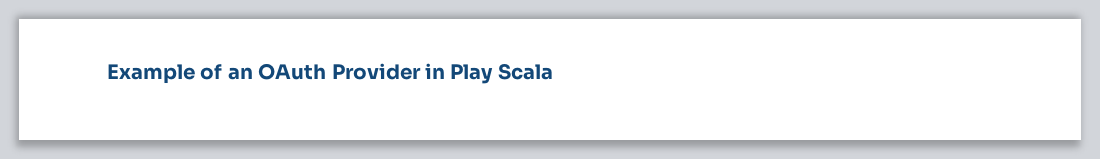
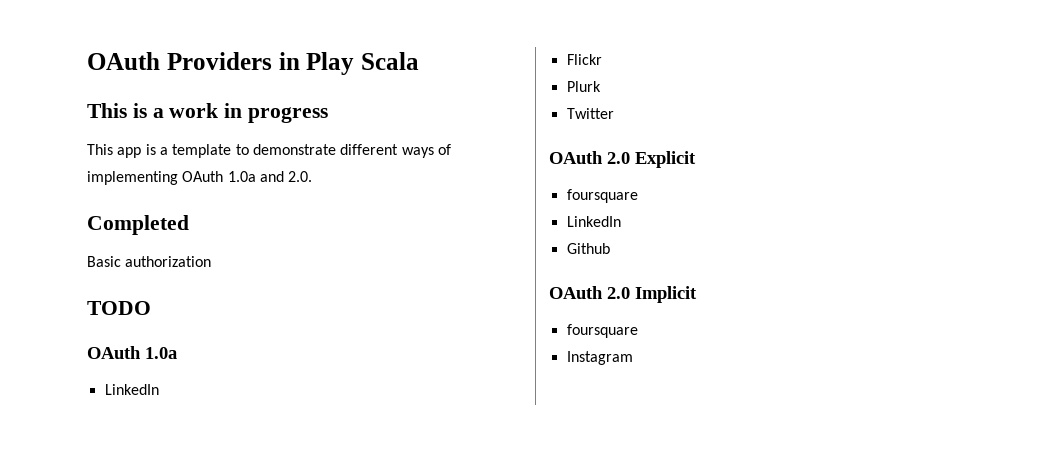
[107,63,553,84] Example of an OAuth Provider in Play Scala -> [87,52,419,75] [87,103,329,123] [87,144,451,158] [87,171,313,185] [87,215,189,235] [87,256,212,267] [87,301,151,315] [87,346,177,359] [104,384,159,395] [566,54,602,65] [566,81,601,92] [566,108,614,119] [549,151,696,168] [566,189,638,203] [566,216,621,227] [566,243,610,254] [549,286,697,303] [566,324,638,338] [566,351,633,365] OAuth Providers in Play Scala // This is a work in progress // This app is a template to demonstrate different ways of implementing OAuth 1.0a and 2.0. // Completed // Basic authorization // TODO // OAuth 1.0a // LinkedIn // Flickr // Plurk // Twitter // OAuth 2.0 Explicit // foursquare // LinkedIn // Github // OAuth 2.0 Implicit // foursquare // Instagram

